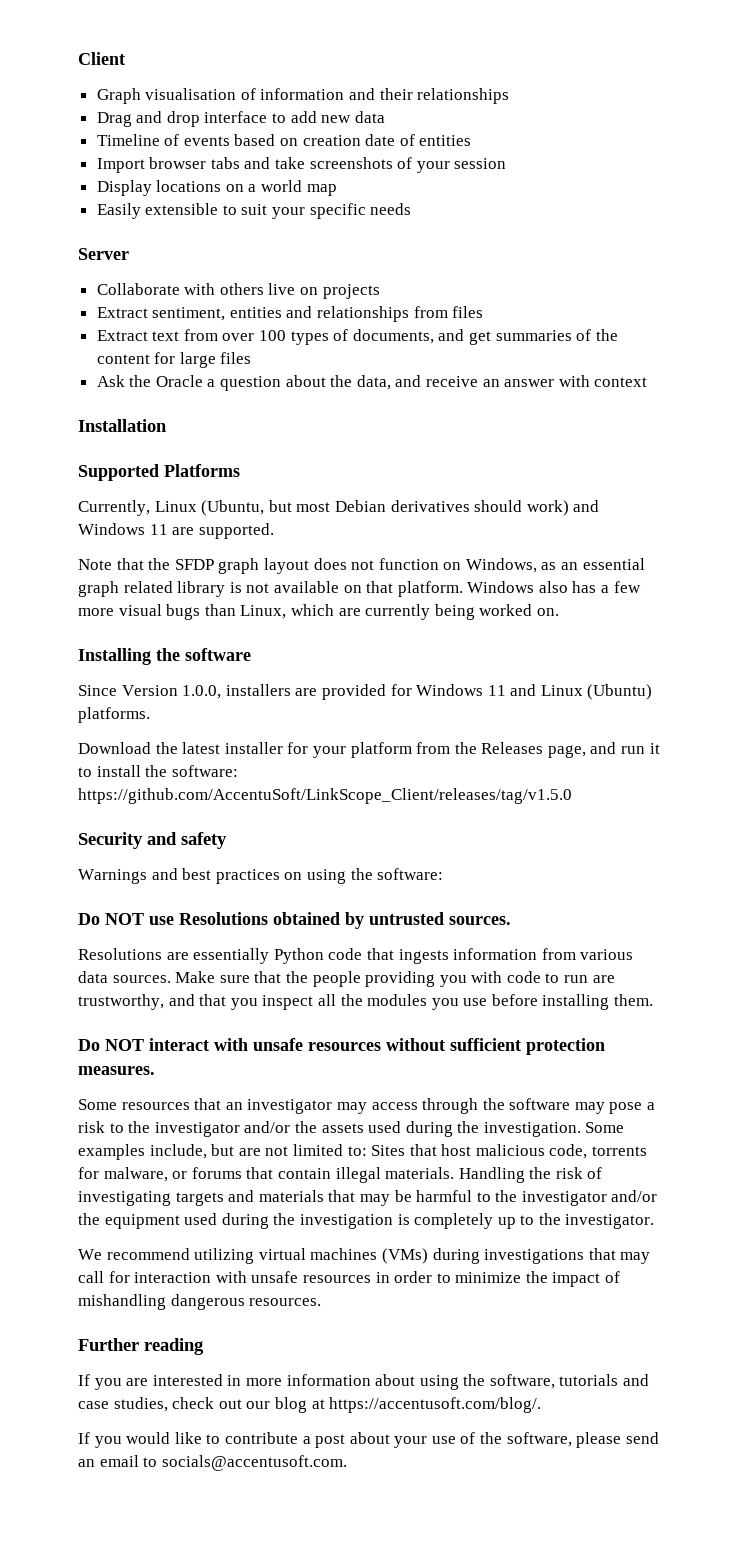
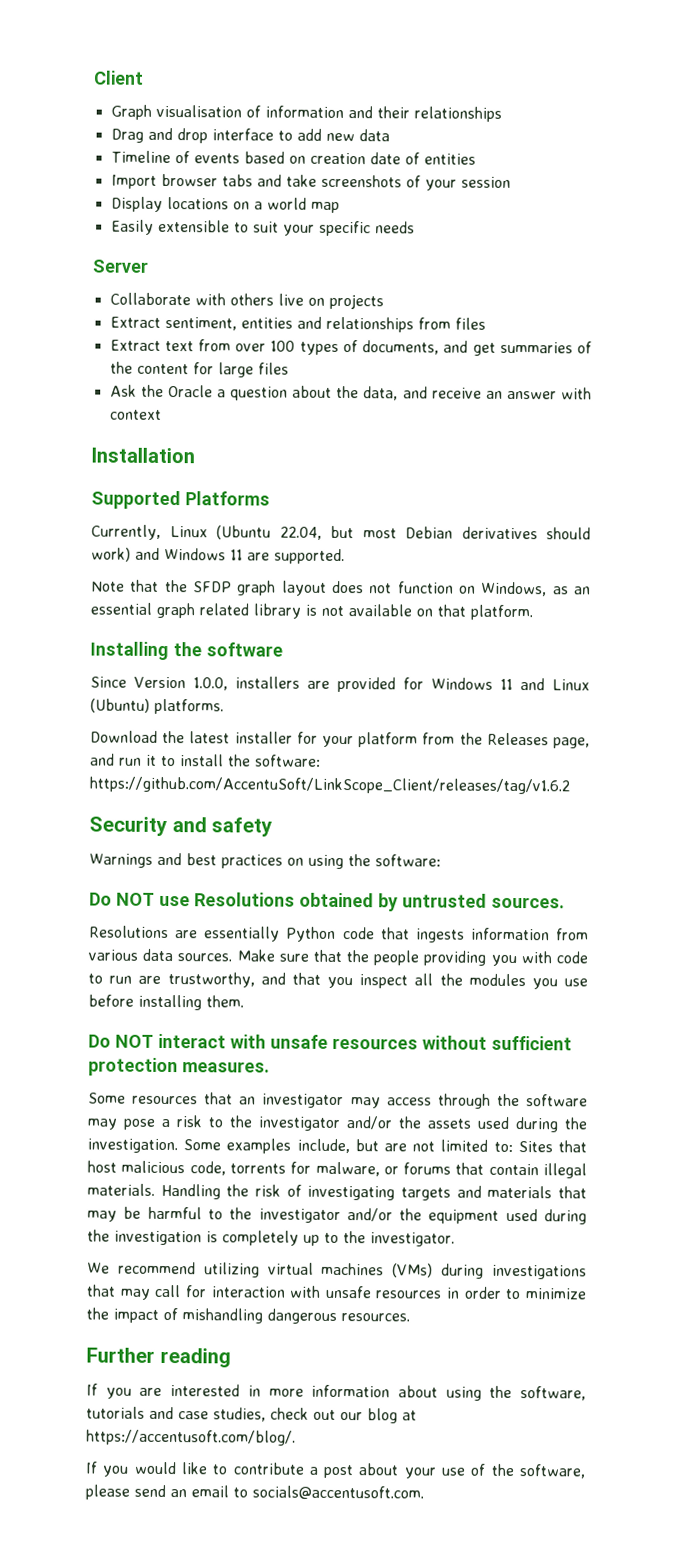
[201,500,265,516] (Ubuntu, -> [216,525,322,540] (Ubuntu 22.04,
[467,581,641,593] [78,604,559,620] Windows also has a few more visual bugs than Linux, which are currently being worked on. -> (533, 612) none
[78,788,572,804] https://github.com/AccentuSoft/LinkScope_Client/releases/tag/v1.5.0 -> [89,776,570,795] https://github.com/AccentuSoft/LinkScope_Client/releases/tag/v1.6.2

